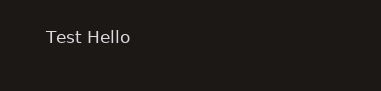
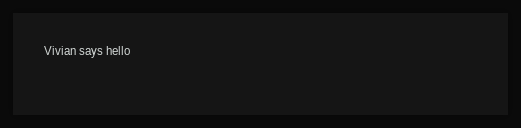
[45,30,130,43] Test Hello -> [44,46,131,58] Vivian says hello

